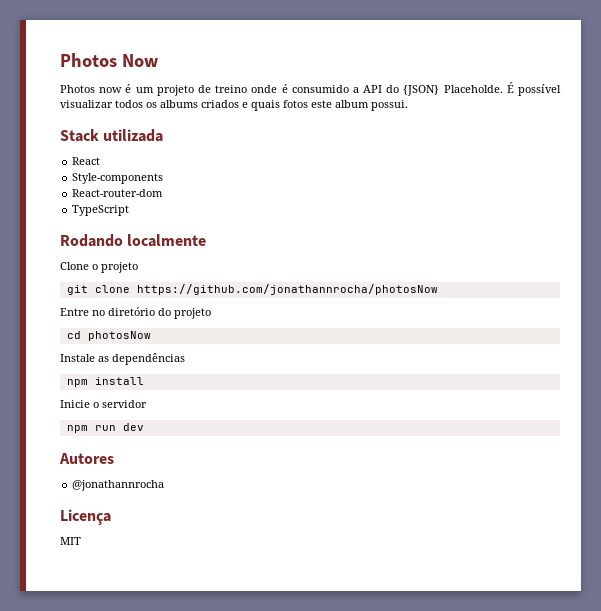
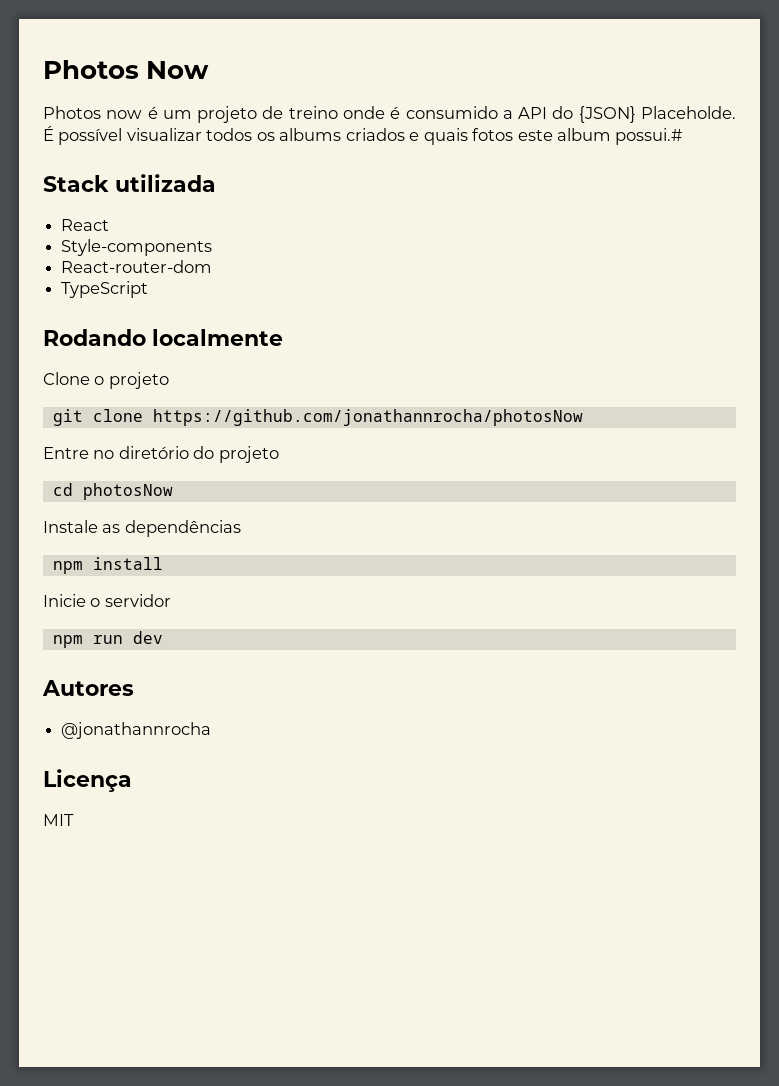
[371,100,408,111] possui. -> [615,128,683,145] possui.#

